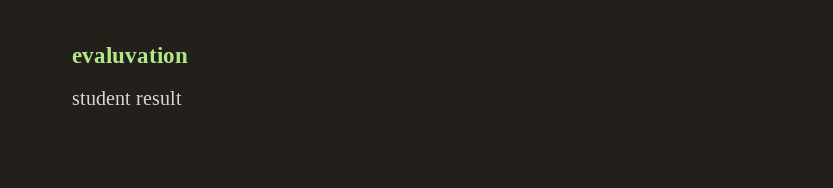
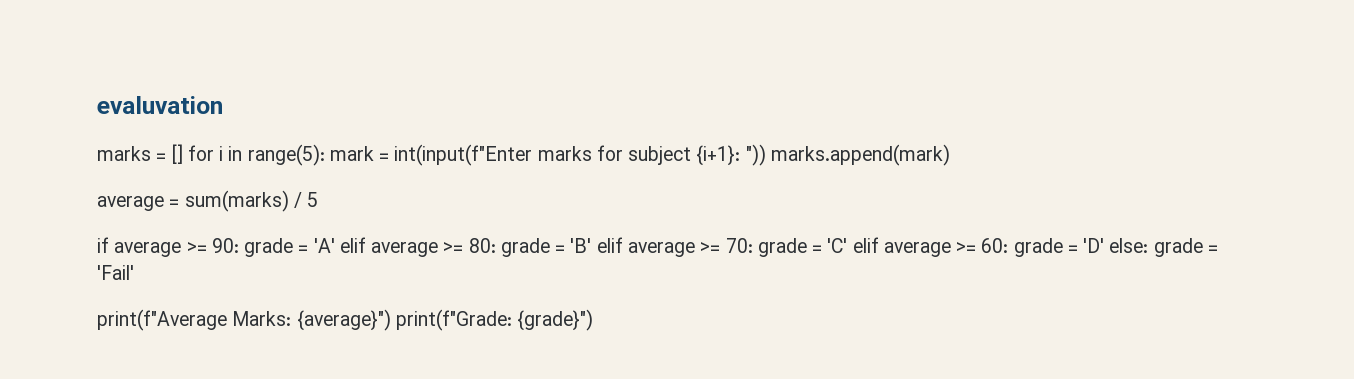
[72,91,183,105] student result -> [97,144,950,166] [97,190,319,212] [97,237,1218,257] [97,265,134,280] [97,309,594,331] marks = [] for i in range(5): mark = int(input(f"Enter marks for subject {i+1}: ")) marks.append(mark) // average = sum(marks) / 5 // if average >= 90: grade = 'A' elif average >= 80: grade = 'B' elif average >= 70: grade = 'C' elif average >= 60: grade = 'D' else: grade = 'Fail' // print(f"Average Marks: {average}") print(f"Grade: {grade}")

